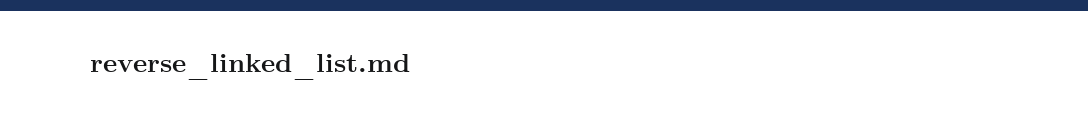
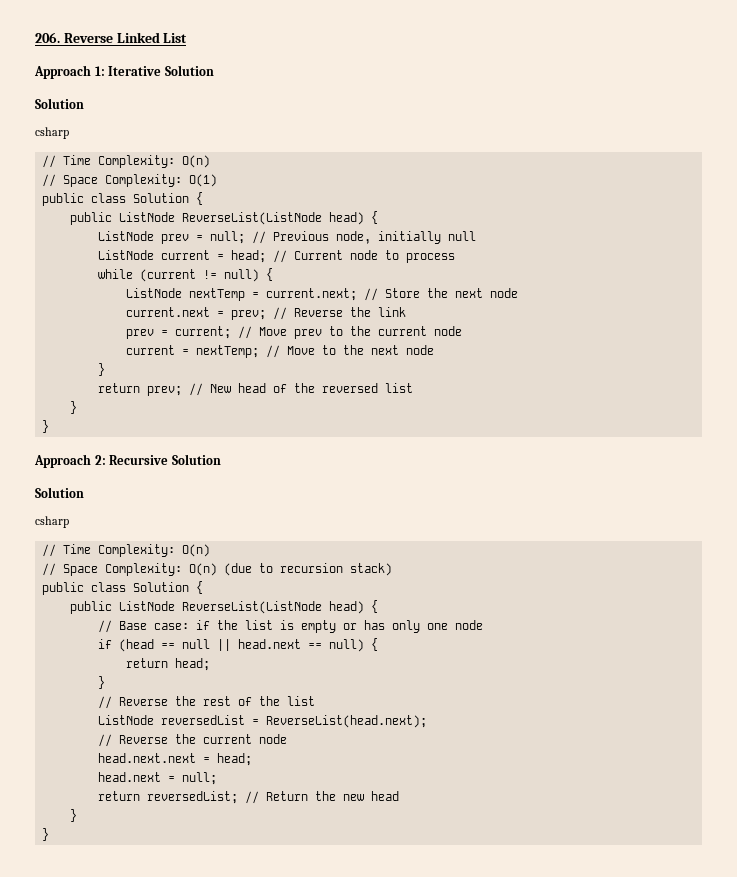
[90,54,410,80] reverse_linked_list.md -> [35,32,188,43] [34,65,214,79] [35,98,84,109] [35,127,69,139] [42,155,211,168] [42,174,218,187] [42,192,204,206] [70,211,379,225] [98,231,477,244] [98,250,456,263] [98,268,274,282] [126,288,519,301] [126,307,407,320] [126,326,463,339] [126,345,435,358] [98,363,106,376] [98,383,414,396] [70,401,78,414] [42,420,50,433] [34,454,221,468] [35,487,84,498] [35,516,69,528] [42,544,211,557] [42,563,393,576] [42,581,204,595] [70,600,379,614] [98,620,484,633] [98,638,379,652] [126,658,211,671] [98,676,106,689] [98,696,316,709] [98,715,428,728] [98,734,288,747] [98,753,253,766] [98,772,218,785] [98,791,400,804] [70,809,78,822] [42,828,50,841] 206. Reverse Linked List // Approach 1: Iterative Solution // Solution // csharp // // Time Complexity: O(n) // // Space Complexity: O(1) // public class Solution { // public ListNode ReverseList(ListNode head) { // ListNode prev = null; // Previous node, initially null // ListNode current = head; // Current node to process // while (current != null) { // ListNode nextTemp = current.next; // Store the next node // current.next = prev; // Reverse the link // prev = current; // Move prev to the current node // current = nextTemp; // Move to the next node // } // return prev; // New head of the reversed list // } // } // Approach 2: Recursive Solution // Solution // csharp // // Time Complexity: O(n) // // Space Complexity: O(n) (due to recursion stack) // public class Solution { // public ListNode ReverseList(ListNode head) { // // Base case: if the list is empty or has only one node // if (head == null || head.next == null) { // return head; // } // // Reverse the rest of the list // ListNode reversedList = ReverseList(head.next); // // Reverse the current node // head.next.next = head; // head.next = null; // return reversedList; // Return the new head // } // }

